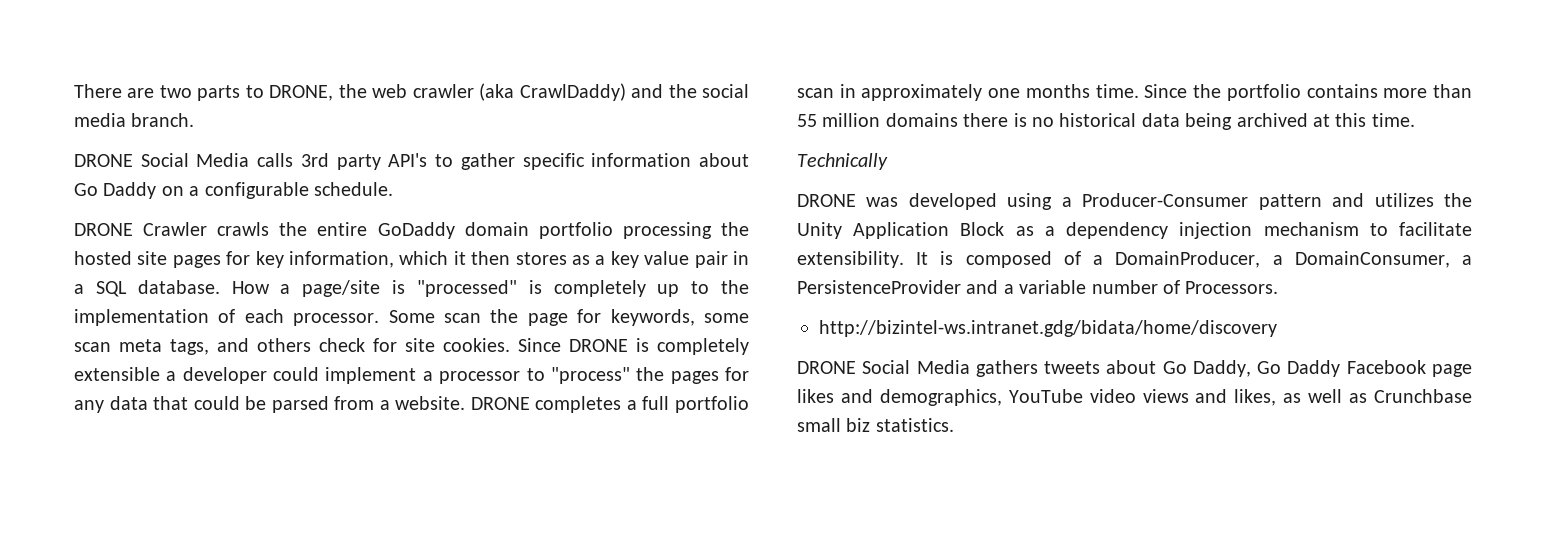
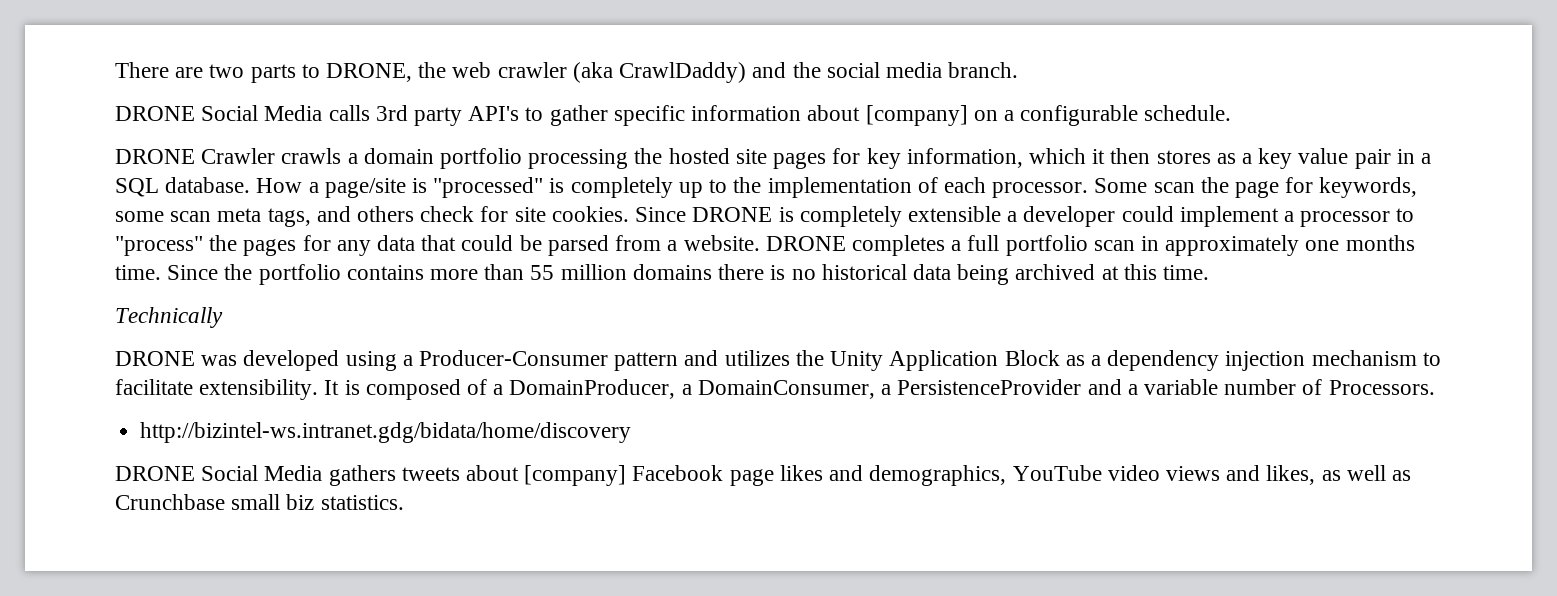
[74,182,157,199] Go Daddy -> [865,105,968,126] [company]
[279,222,455,239] the entire GoDaddy -> [347,153,358,164] a
[1162,360,1341,377] Go Daddy, Go Daddy -> [524,465,627,486] [company]

